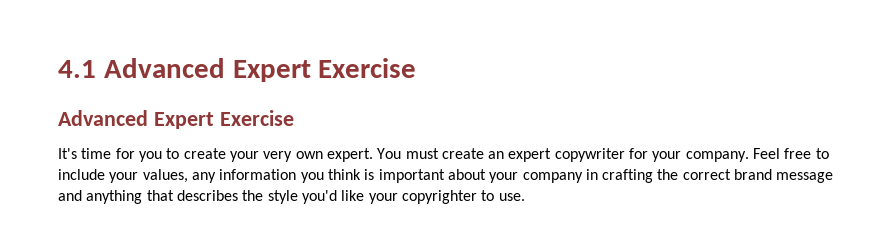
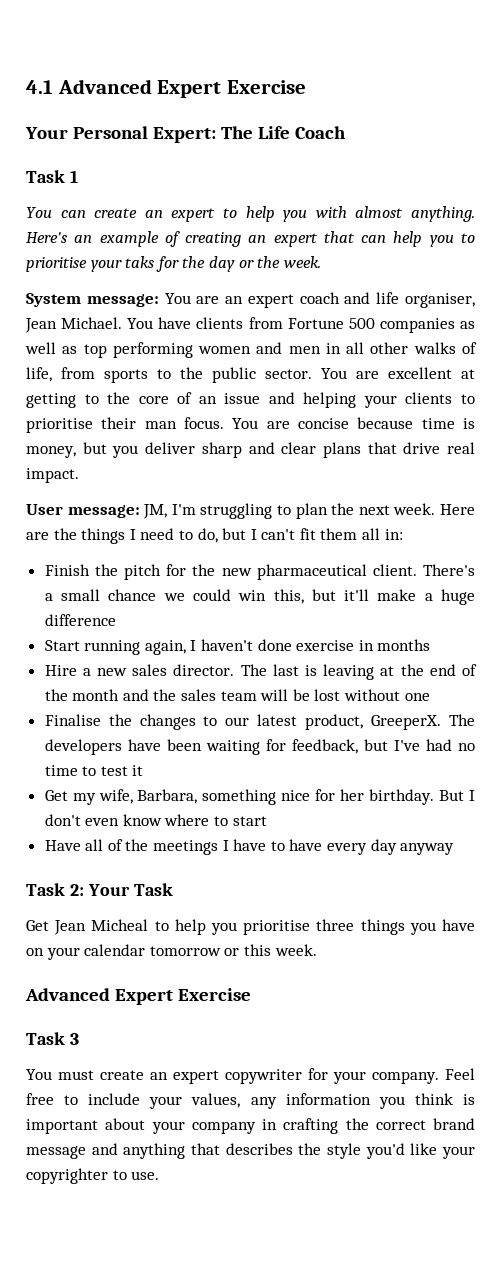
[58,110,294,129] [58,148,373,162] Advanced Expert Exercise // It's time for you to create your very own expert. -> [25,126,346,143] [26,170,78,183] [26,206,476,222] [26,231,475,247] [26,256,321,272] [26,292,475,308] [25,317,475,333] [25,342,477,358] [26,367,475,383] [26,392,475,408] [26,417,475,433] [26,442,475,458] [26,468,79,483] [26,503,476,519] [26,528,403,544] [44,564,475,580] [44,589,476,605] [44,614,116,626] [44,639,431,655] [44,664,477,680] [44,689,430,701] [44,714,475,730] [44,739,476,755] [44,765,144,776] [44,789,476,805] [44,814,267,826] [44,839,455,855] [26,883,173,896] [26,919,475,935] [26,944,317,960] [25,988,251,1005] [26,1032,79,1045] Your Personal Expert: The Life Coach // Task 1 // You can create an expert to help you with almost anything. Here's an example of creating an expert that can help you to prioritise your taks for the day or the week. // System message: You are an expert coach and life organiser, Jean Michael. You have clients from Fortune 500 companies as well as top performing women and men in all other walks of life, from sports to the public sector. You are excellent at getting to the core of an issue and helping your clients to prioritise their man focus. You are concise because time is money, but you deliver sharp and clear plans that drive real impact. // User message: JM, I'm struggling to plan the next week. Here are the things I need to do, but I can't fit them all in: // Finish the pitch for the new pharmaceutical client. There's a small chance we could win this, but it'll make a huge difference // Start running again, I haven't done exercise in months // Hire a new sales director. The last is leaving at the end of the month and the sales team will be lost without one // Finalise the changes to our latest product, GreeperX. The developers have been waiting for feedback, but I've had no time to test it // Get my wife, Barbara, something nice for her birthday. But I don't even know where to start // Have all of the meetings I have to have every day anyway // Task 2: Your Task // Get Jean Micheal to help you prioritise three things you have on your calendar tomorrow or this week. // Advanced Expert Exercise // Task 3 //

